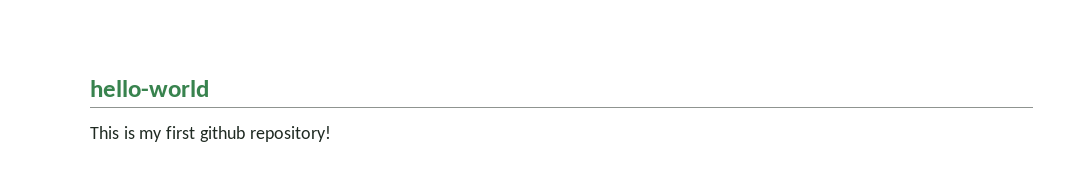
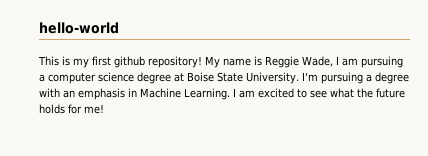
(331, 134) none -> [205,56,403,68] [39,72,409,84] [39,88,405,100] [39,104,104,114] My name is Reggie Wade, I am pursuing a computer science degree at Boise State University. I'm pursuing a degree with an emphasis in Machine Learning. I am excited to see what the future holds for me!

